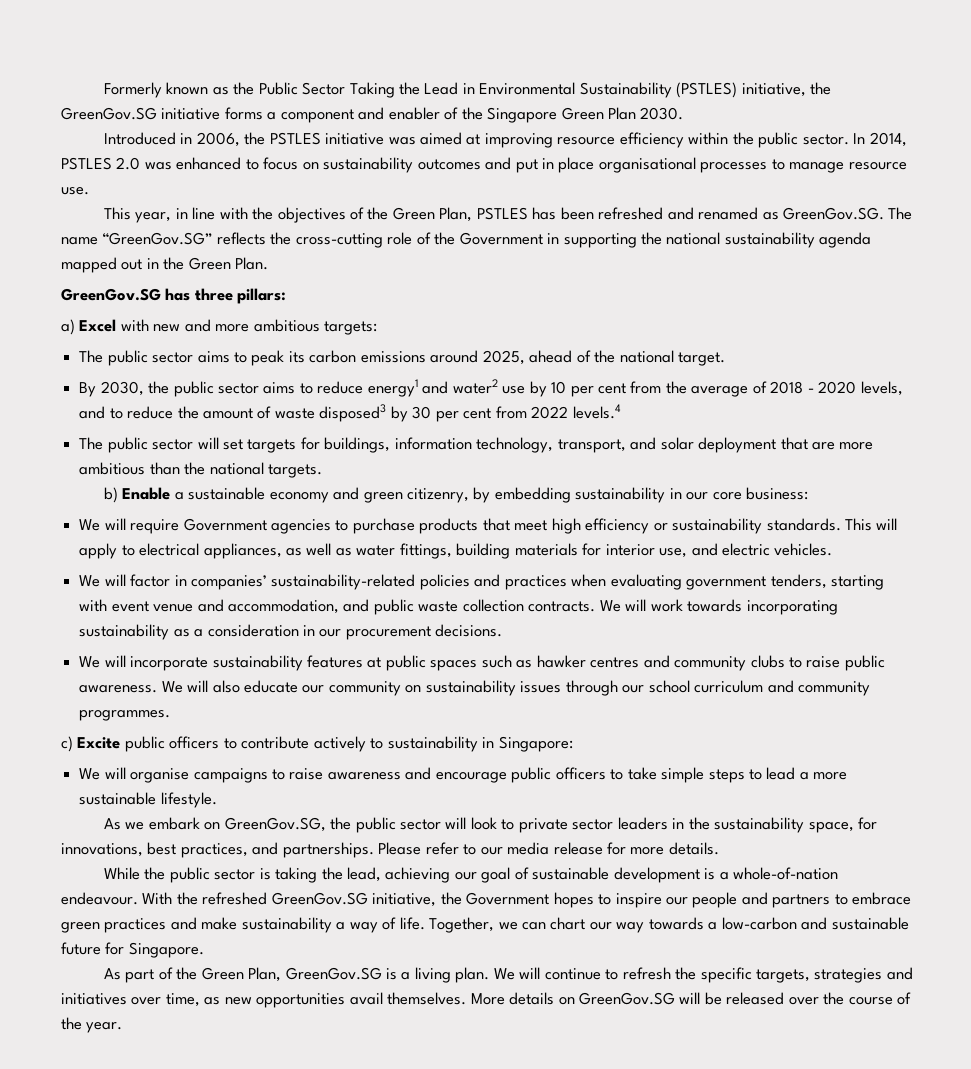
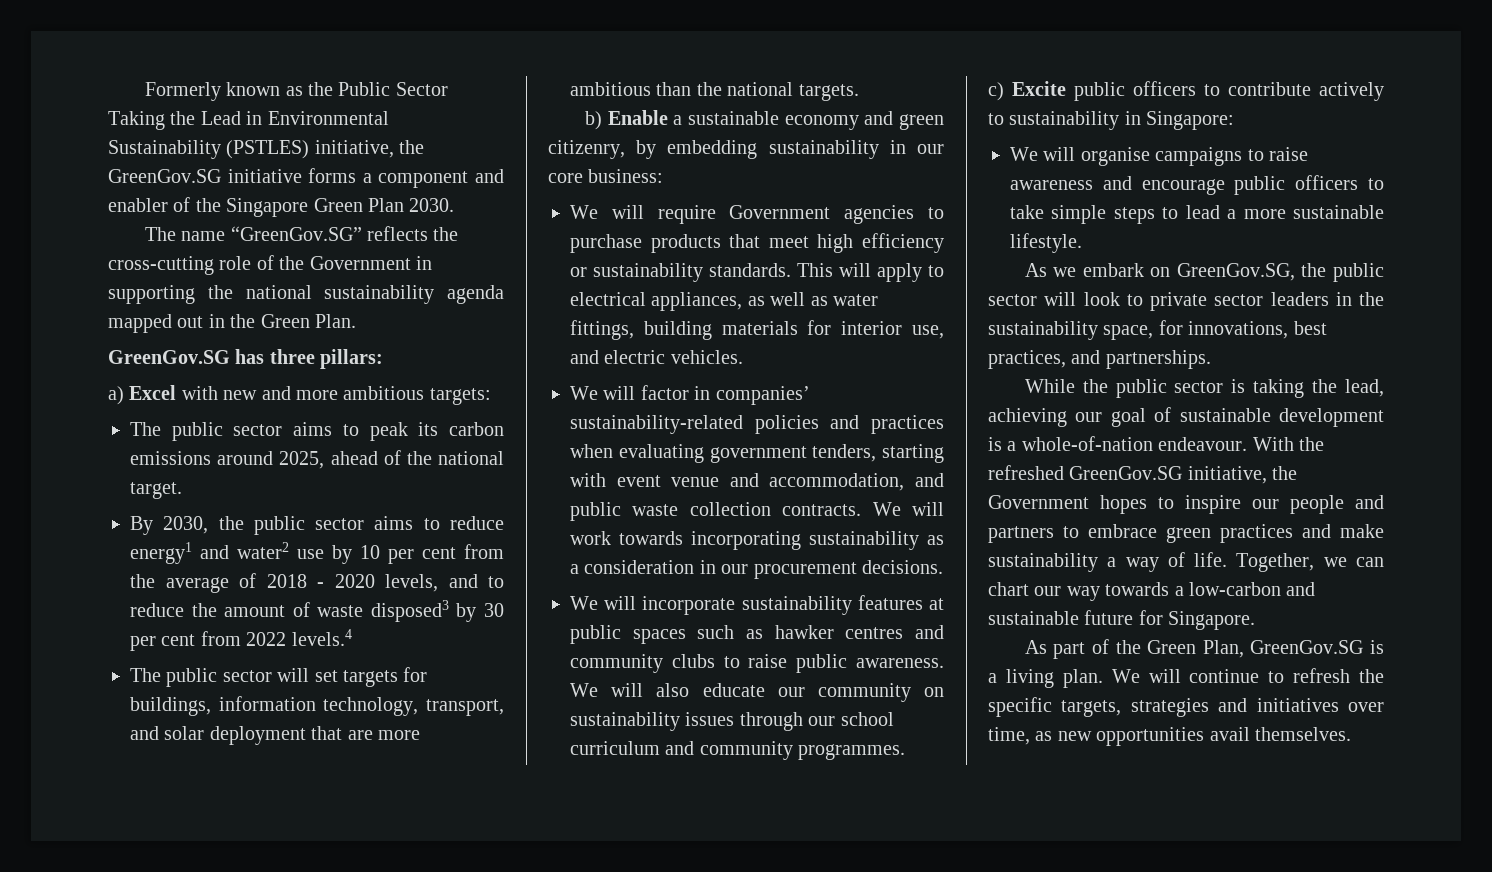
[103,132,907,148] [61,157,907,173] [61,187,89,195] [103,207,884,223] Introduced in 2006, the PSTLES initiative was aimed at improving resource efficiency within the public sector. In 2014, PSTLES 2.0 was enhanced to focus on sustainability outcomes and put in place organisational processes to manage resource use. // This year, in line with the objectives of the Green Plan, PSTLES has been refreshed and renamed as GreenGov.SG. -> (455, 205) none
[378,842,719,855] Please refer to our media release for more details. -> (1211, 359) none
[470,992,912,1005] [61,1017,123,1033] More details on GreenGov.SG will be released over the course of the year. -> (1351, 734) none

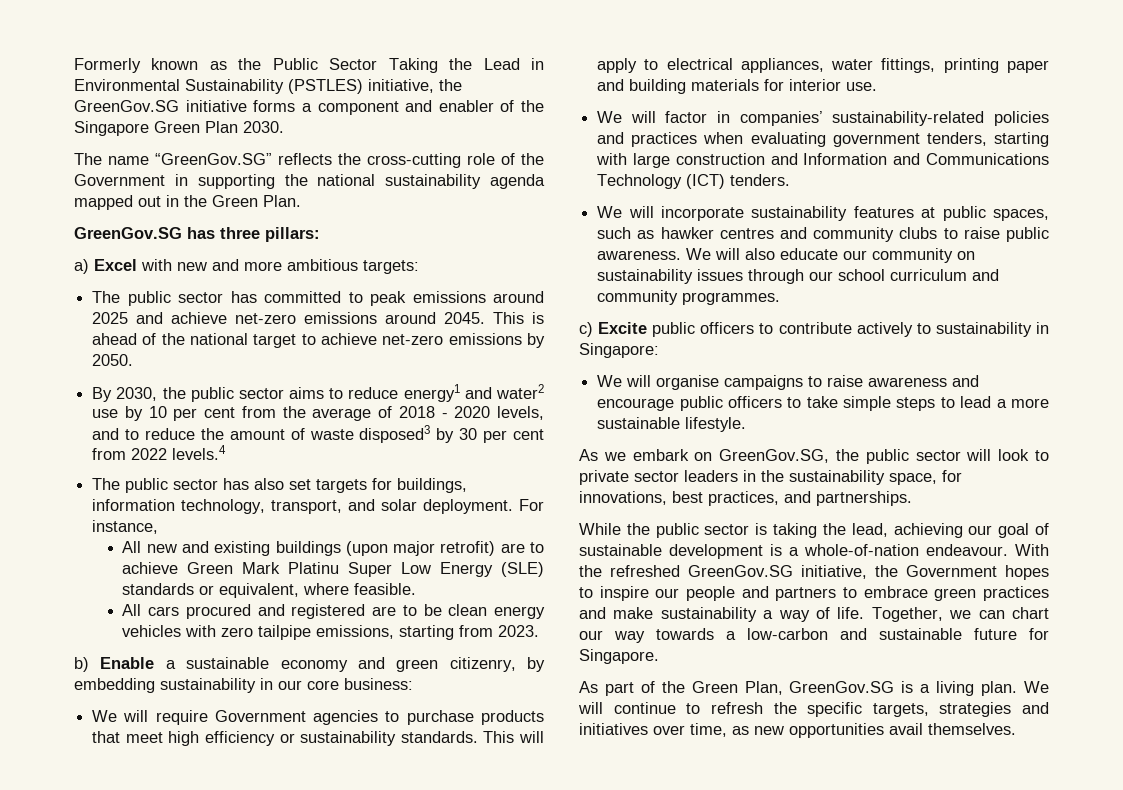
[293,422,504,441] [130,450,505,469] [130,482,182,499] aims to peak its carbon emissions around 2025, ahead of the national target. -> [230,291,544,306] [92,312,544,324] [92,333,545,348] [92,354,134,366] has committed to peak emissions around 2025 and achieve net-zero emissions around 2045. This is ahead of the national target to achieve net-zero emissions by 2050.
[277,668,310,682] will -> [223,478,285,490] has also
[209,726,420,745] [570,82,859,101] deployment that are more ambitious than the national targets. -> [423,499,545,514] [92,520,159,534] [122,541,544,556] [122,562,544,577] [122,583,417,598] [122,604,545,619] [122,625,540,640] deployment. For instance, // All new and existing buildings (upon major retrofit) are to achieve Green Mark Platinu Super Low Energy (SLE) standards or equivalent, where feasible. // All cars procured and registered are to be clean energy vehicles with zero tailpipe emissions, starting from 2023.
[747,292,878,306] [570,320,944,340] [570,350,743,364] as well as water fittings, building materials for interior use, and electric vehicles. -> [831,58,1049,73] [597,79,878,94] water fittings, printing paper and building materials for interior use.
[616,473,944,491] [570,502,944,521] [570,531,944,550] [570,560,943,579] event venue and accommodation, and public waste collection contracts. We will work towards incorporating sustainability as a consideration in our procurement decisions. -> [632,153,1049,168] [597,174,791,189] large construction and Information and Communications Technology (ICT) tenders.
[632,629,686,644] spaces -> [993,209,1049,221] spaces,

